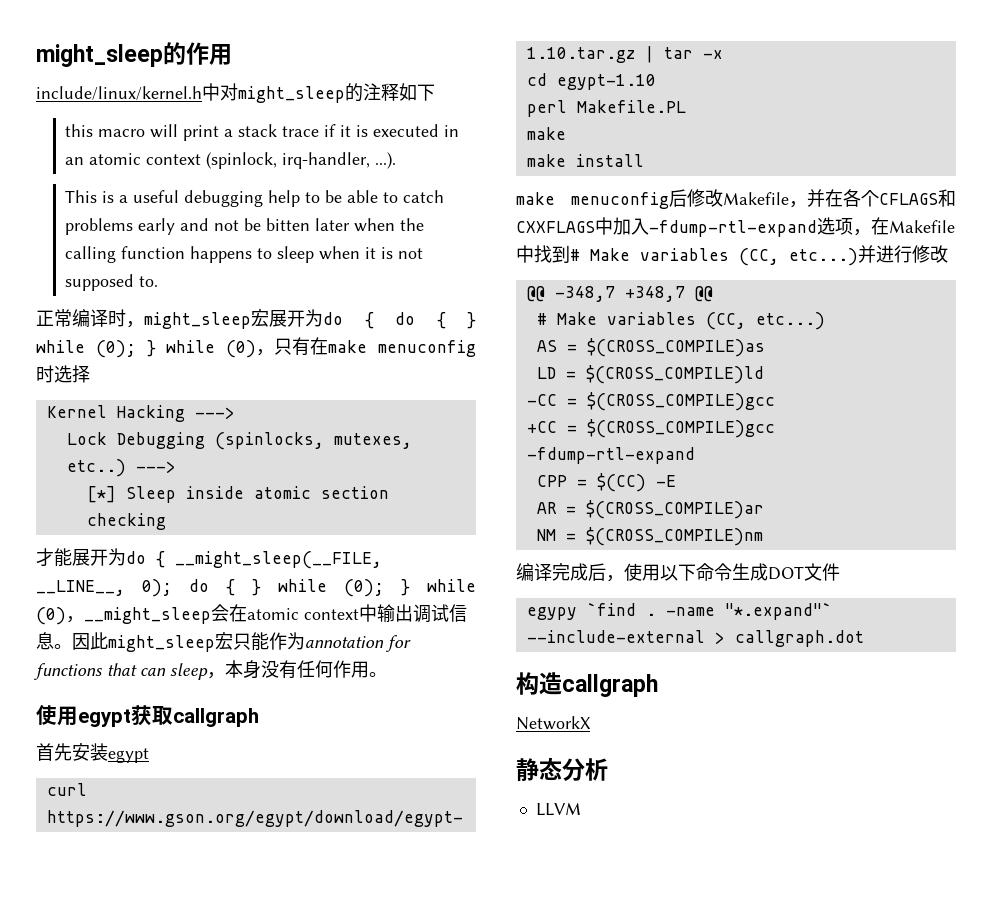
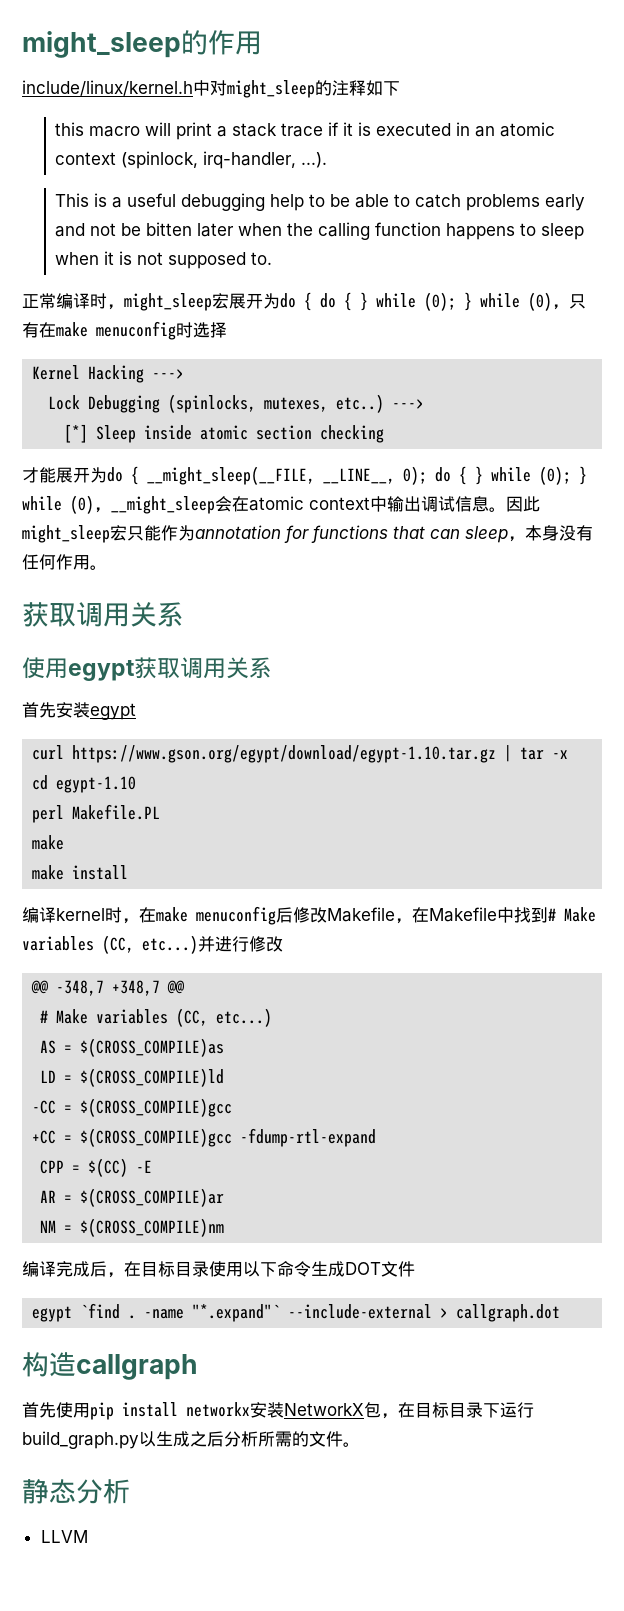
(387, 674) none -> [22,602,184,627] // 获取调用关系
[173,708,259,727] callgraph -> [180,657,272,679] 调用关系
(644, 160) none -> [22,907,156,924] 编译kernel时，在
[807,189,956,207] [516,217,871,237] 并在各个CFLAGS和CXXFLAGS中加入-fdump-rtl-expand选项， -> (412, 921) none
(624, 578) none -> [124,1261,209,1277] 在目标目录
[526,607,577,620] egypy -> [32,1306,73,1322] egypt
[516,716,591,730] NetworkX -> [22,1402,534,1420] [22,1431,360,1449] 首先使用pip install networkx安装NetworkX包，在目标目录下运行build_graph.py以生成之后分析所需的文件。

